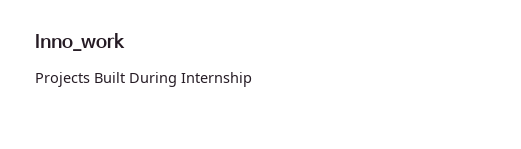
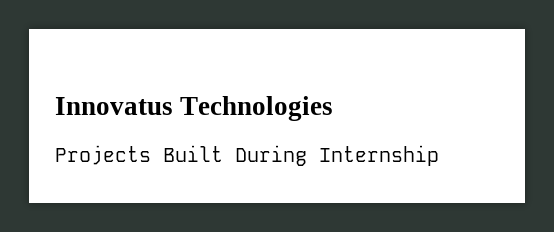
[35,33,125,51] Inno_work -> [55,96,334,121] Innovatus Technologies

